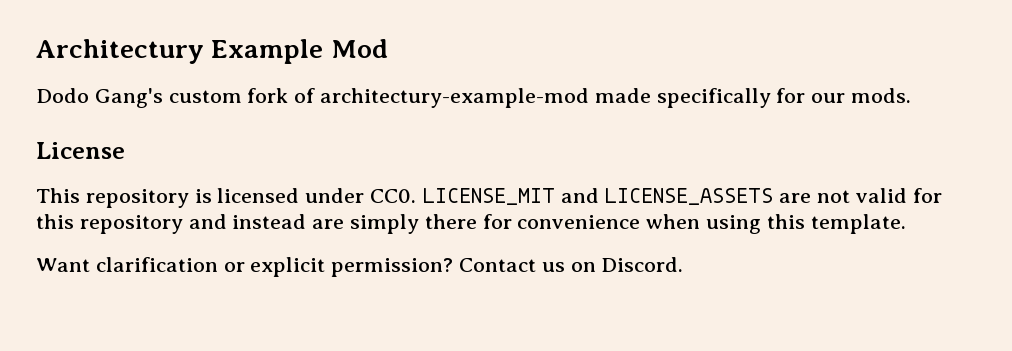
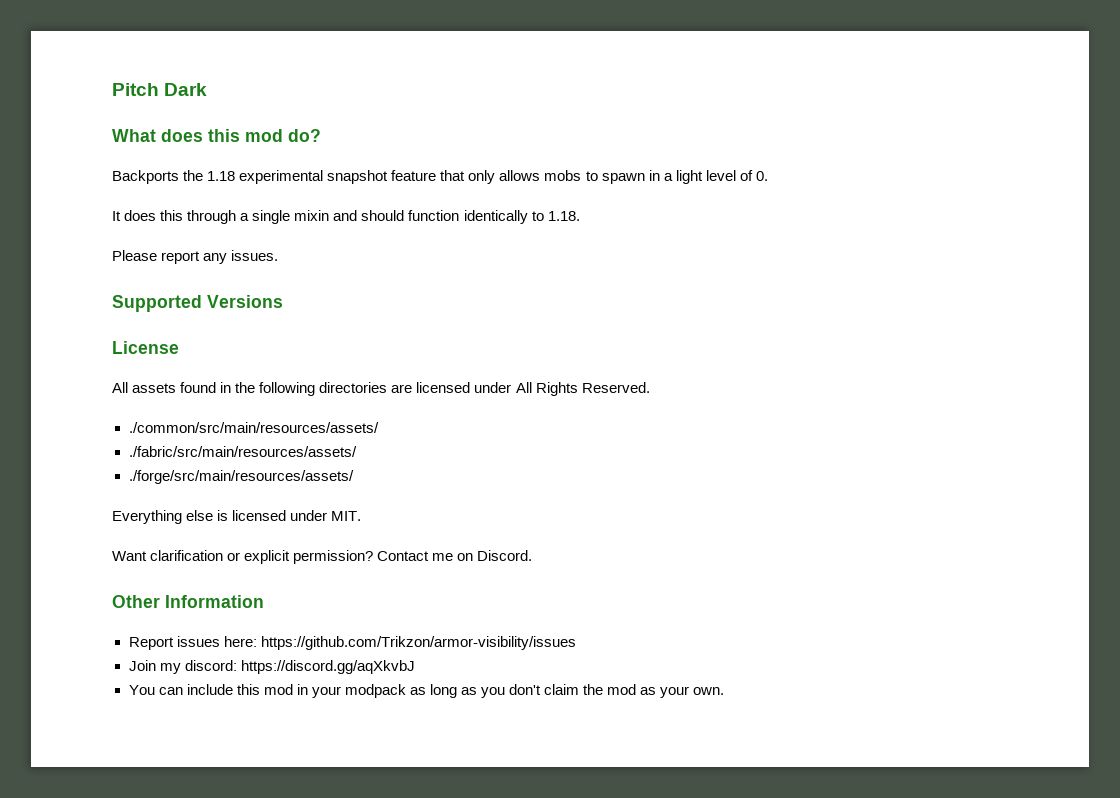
[36,39,388,64] [36,88,912,108] [36,142,125,159] [36,188,942,208] [36,214,906,234] Architectury Example Mod // Dodo Gang's custom fork of architectury-example-mod made specifically for our mods. // License // This repository is licensed under CC0. LICENSE_MIT and LICENSE_ASSETS are not valid for this repository and instead are simply there for convenience when using this template. -> [112,83,208,96] [112,129,321,142] [112,170,768,184] [112,210,580,224] [112,250,279,264] [112,295,283,312] [112,341,179,354] [112,382,650,396] [128,422,379,433] [128,446,357,457] [128,470,354,484] [112,510,362,524] Pitch Dark // What does this mod do? // Backports the 1.18 experimental snapshot feature that only allows mobs to spawn in a light level of 0. // It does this through a single mixin and should function identically to 1.18. // Please report any issues. // Supported Versions // License // All assets found in the following directories are licensed under All Rights Reserved. // ./common/src/main/resources/assets/ // ./fabric/src/main/resources/assets/ // ./forge/src/main/resources/assets/ // Everything else is licensed under MIT.
[541,262,565,272] us -> [432,553,454,561] me
(684, 264) none -> [112,595,264,608] [128,636,576,650] [128,660,415,674] [128,684,725,698] // Other Information // Report issues here: https://github.com/Trikzon/armor-visibility/issues // Join my discord: https://discord.gg/aqXkvbJ // You can include this mod in your modpack as long as you don't claim the mod as your own.

